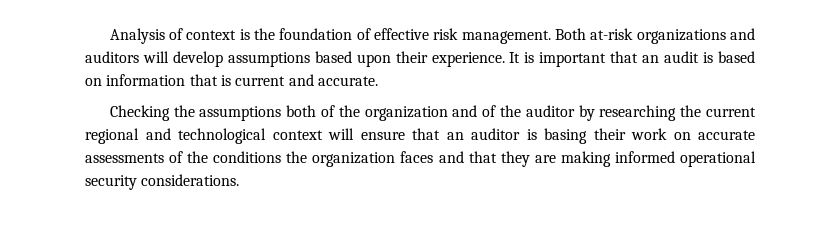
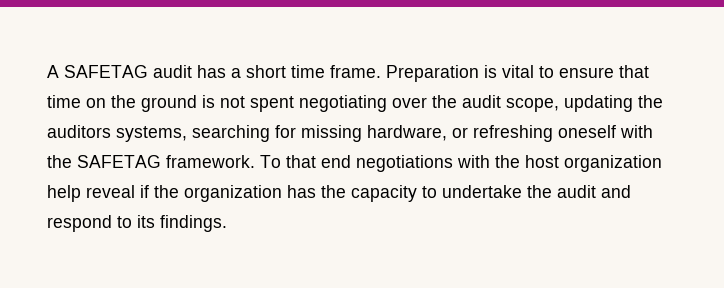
[109,28,755,44] [85,51,756,67] [85,74,378,86] [109,105,756,121] [85,128,755,144] [85,151,757,167] [85,174,240,190] Analysis of context is the foundation of effective risk management. Both at-risk organizations and auditors will develop assumptions based upon their experience. It is important that an audit is based on information that is current and accurate. // Checking the assumptions both of the organization and of the auditor by researching the current regional and technological context will ensure that an auditor is basing their work on accurate assessments of the conditions the organization faces and that they are making informed operational security considerations. -> [47,65,649,82] [47,95,663,112] [47,125,653,142] [47,155,662,172] [47,185,631,202] [47,215,227,232] A SAFETAG audit has a short time frame. Preparation is vital to ensure that time on the ground is not spent negotiating over the audit scope, updating the auditors systems, searching for missing hardware, or refreshing oneself with the SAFETAG framework. To that end negotiations with the host organization help reveal if the organization has the capacity to undertake the audit and respond to its findings.

